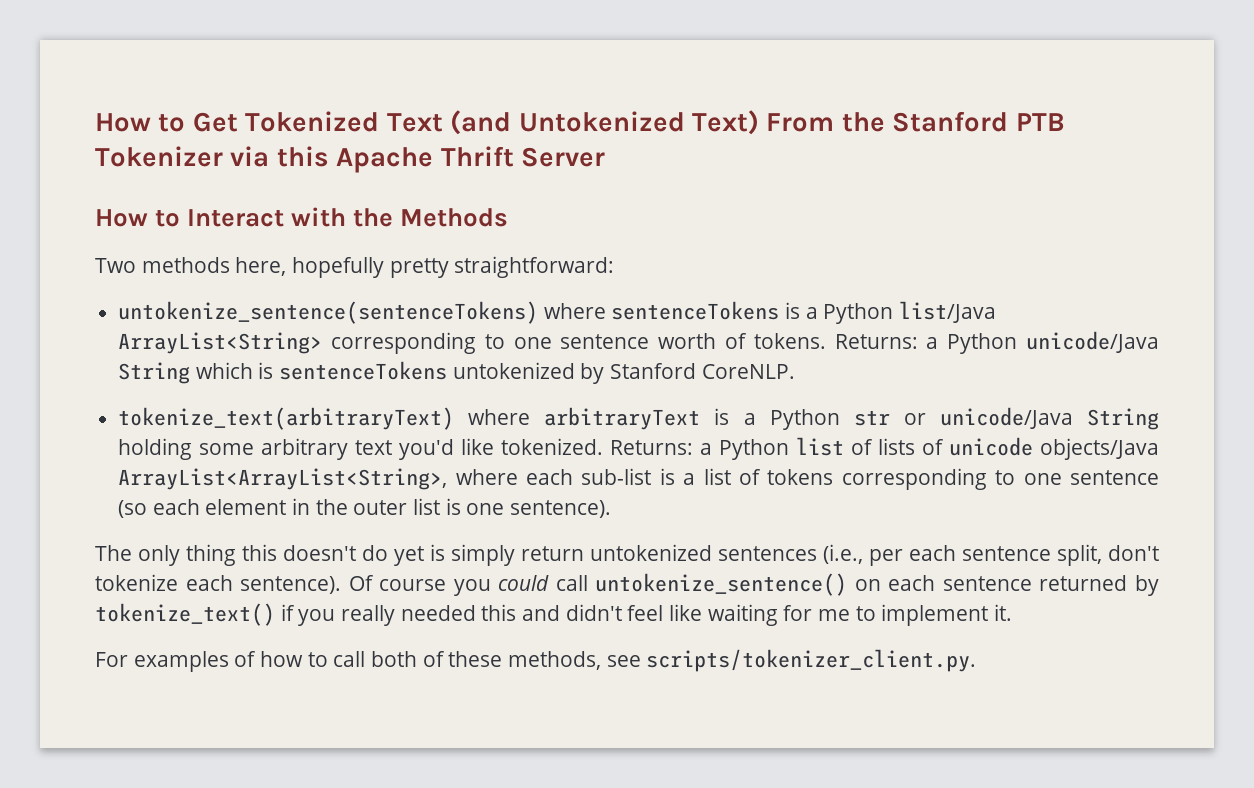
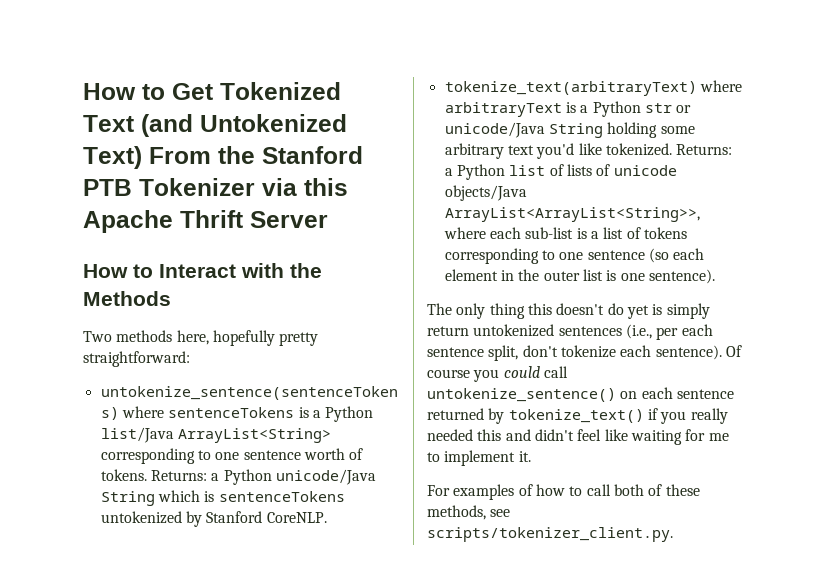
[118,468,448,490] ArrayList<ArrayList<String>, -> [444,207,700,222] ArrayList<ArrayList<String>>,

